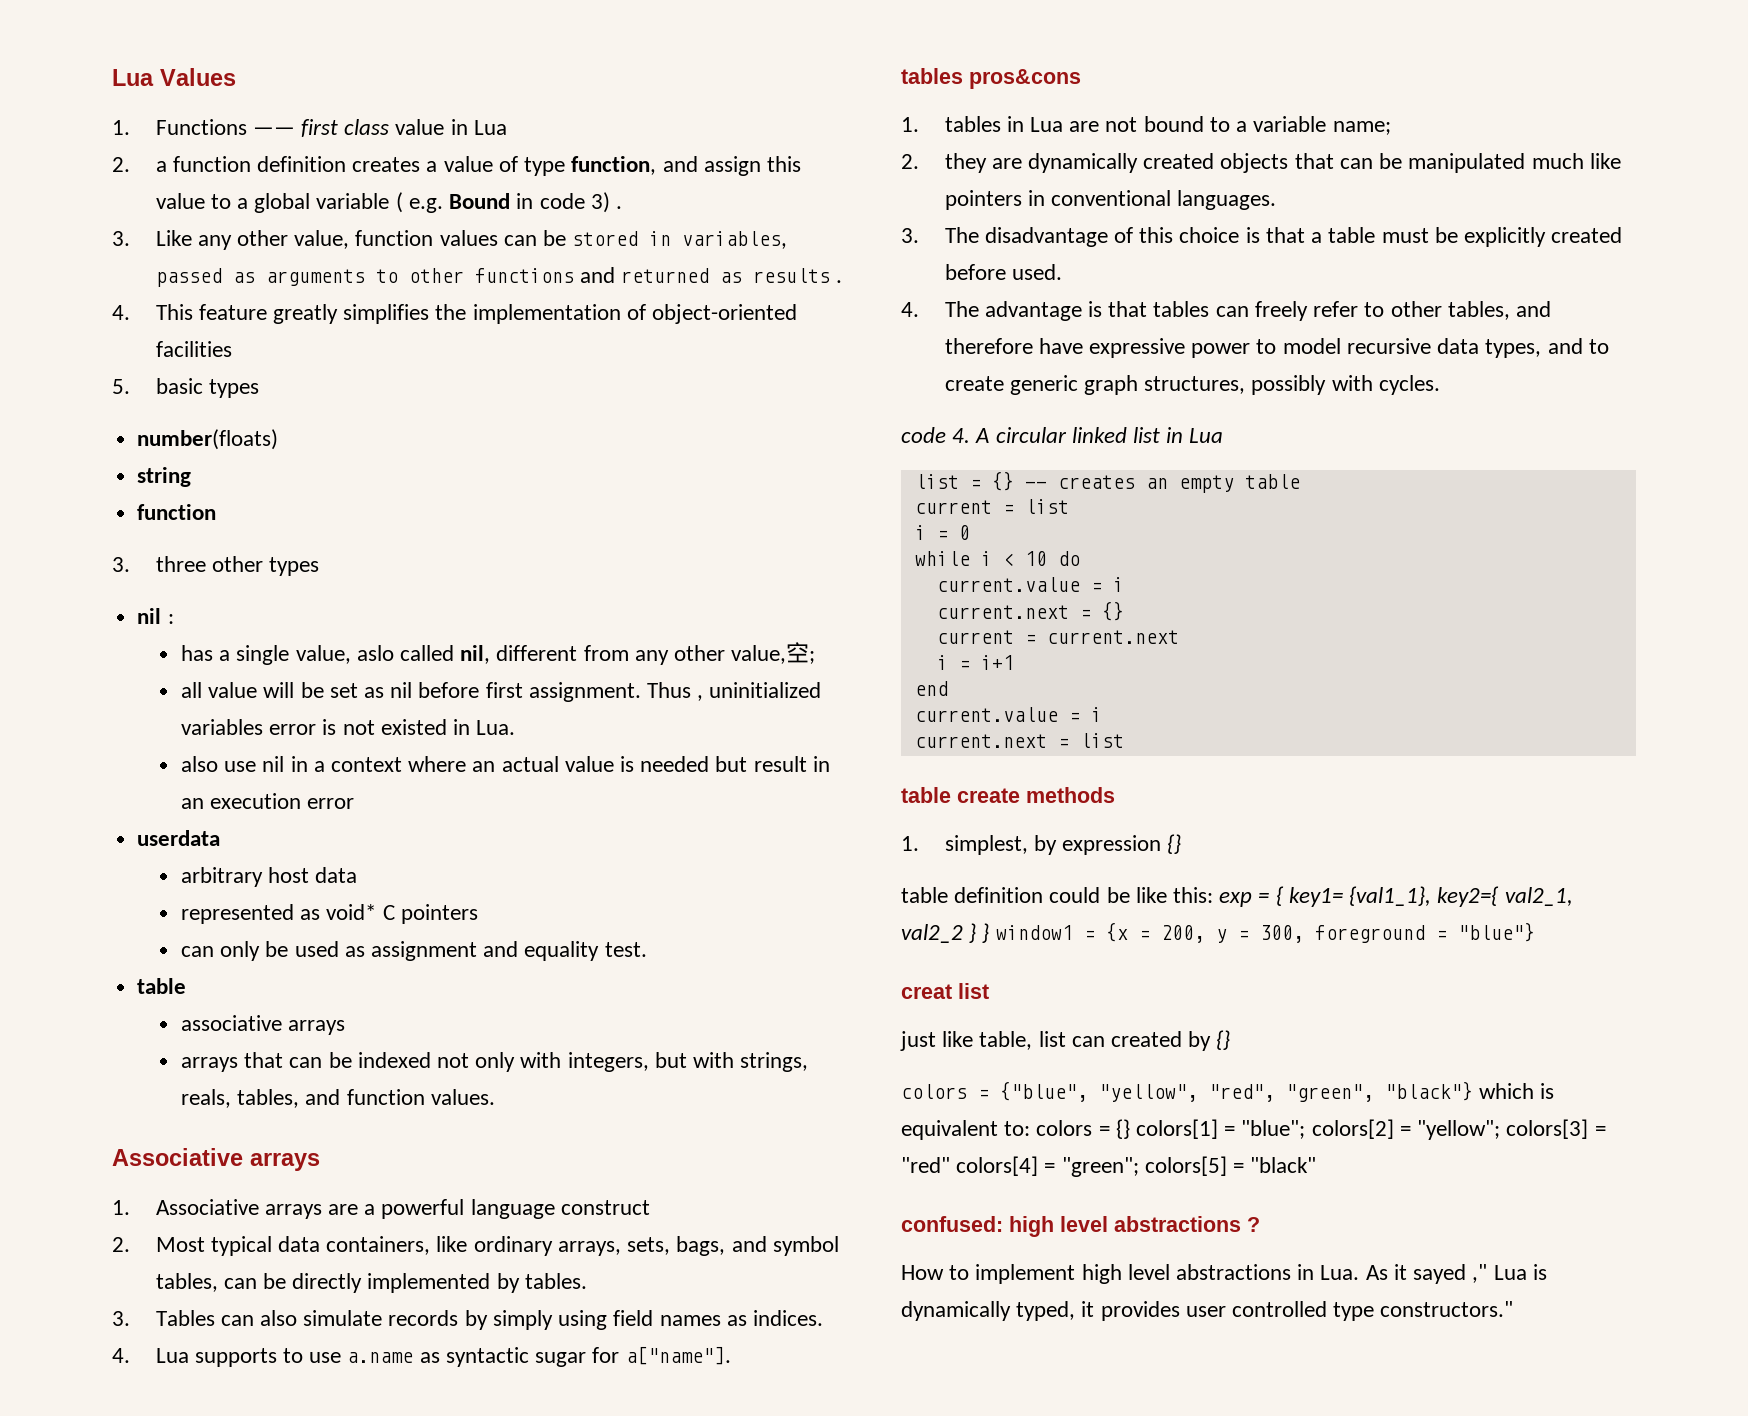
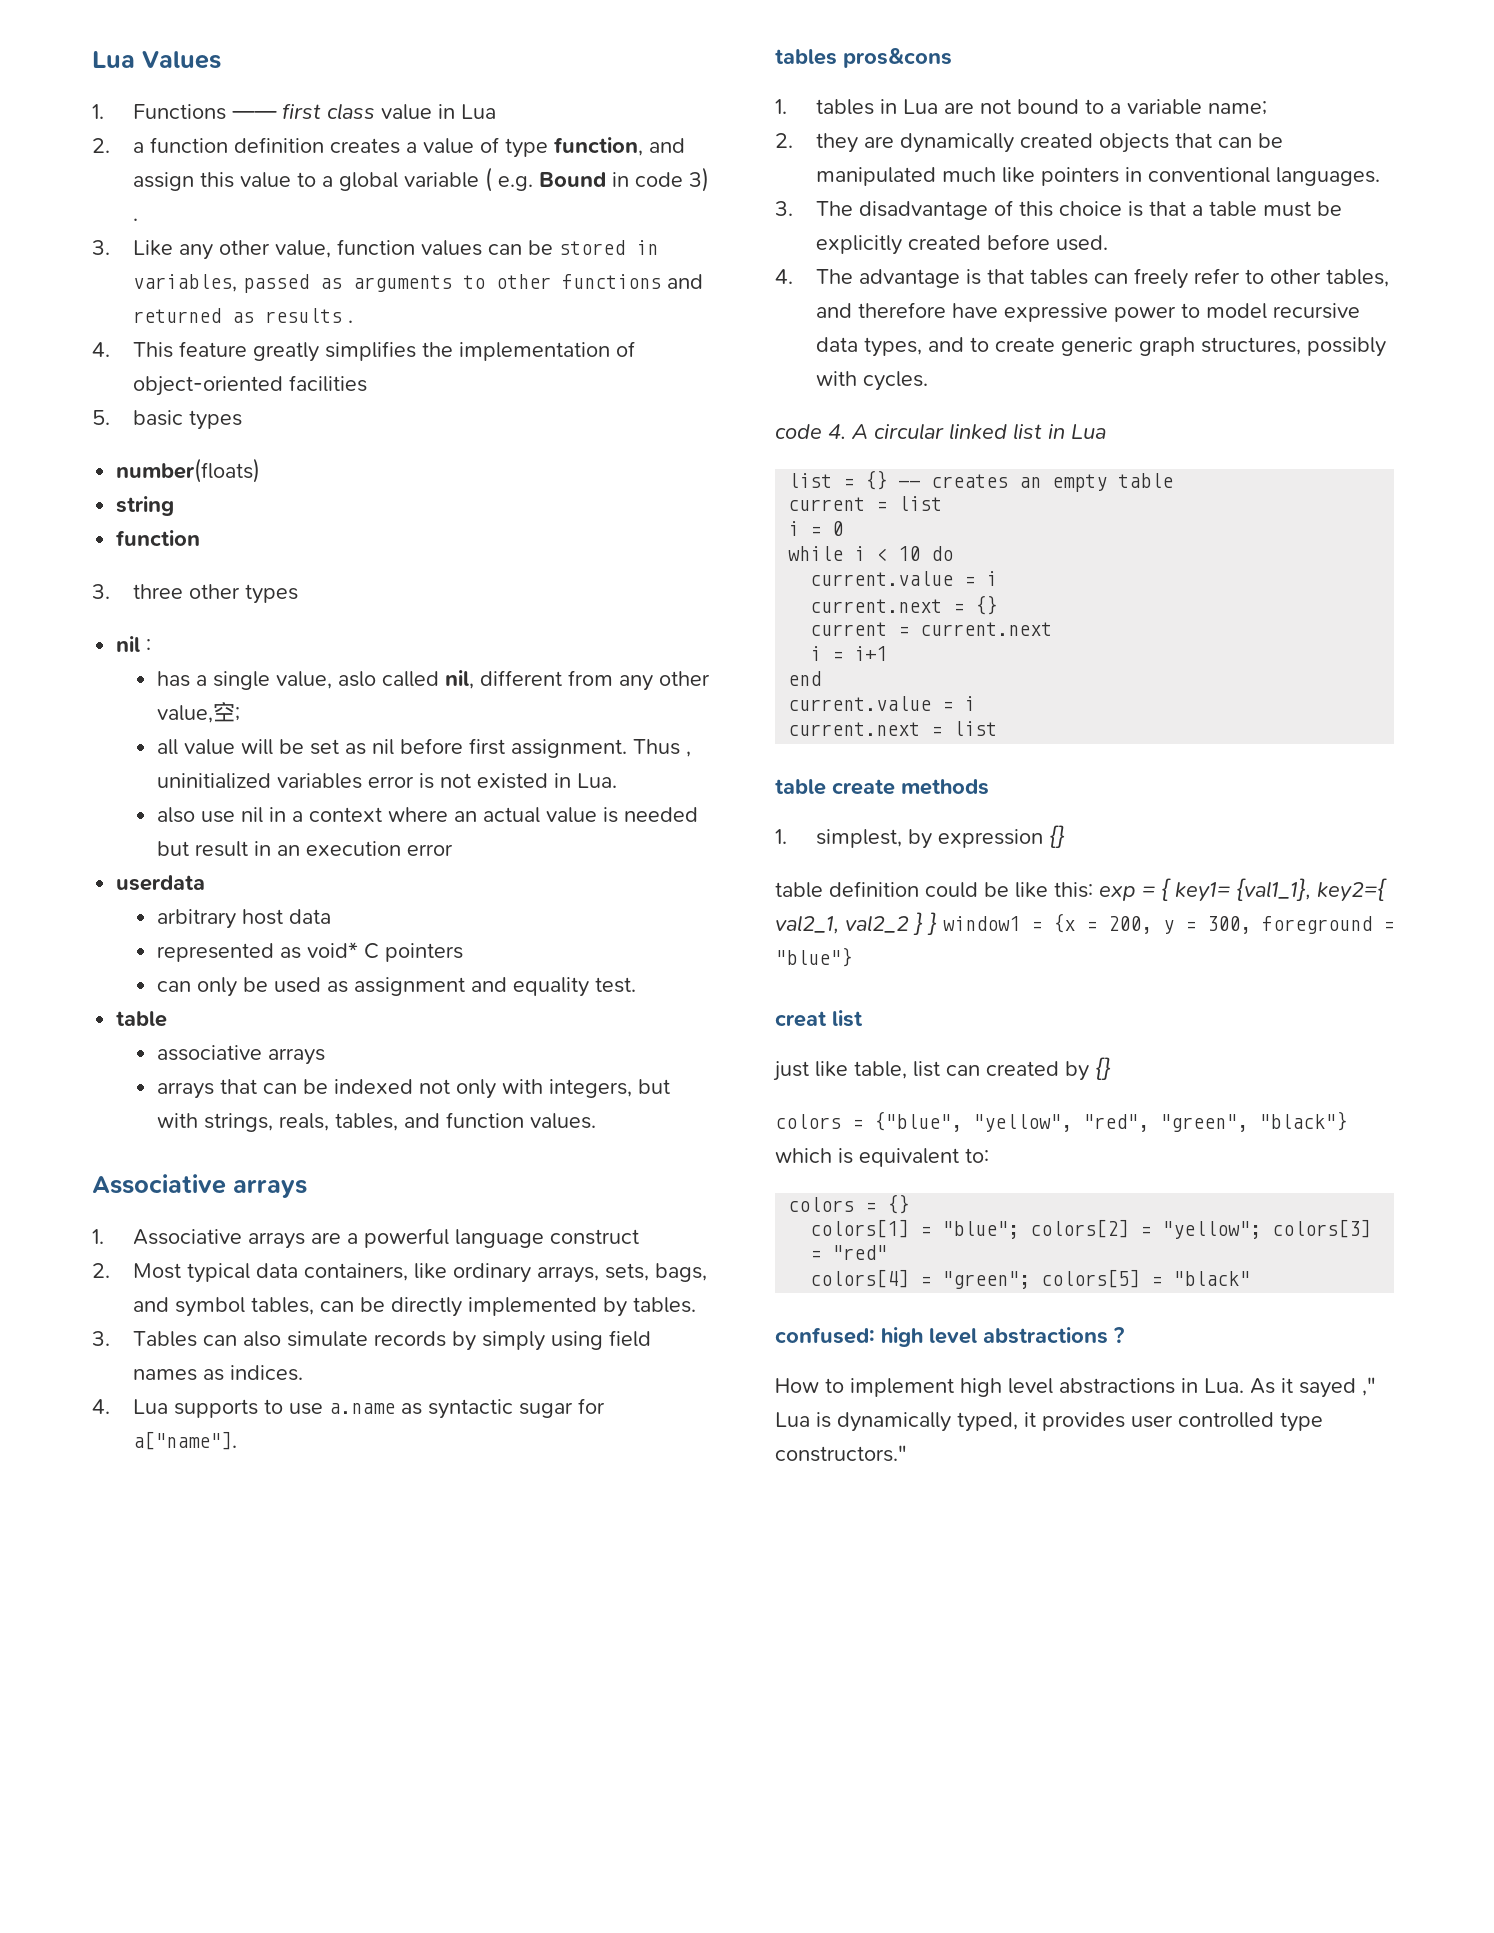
(1031, 1128) none -> (989, 1155) //
(1130, 1129) none -> (910, 1204) //
(950, 1165) none -> (888, 1252) //

